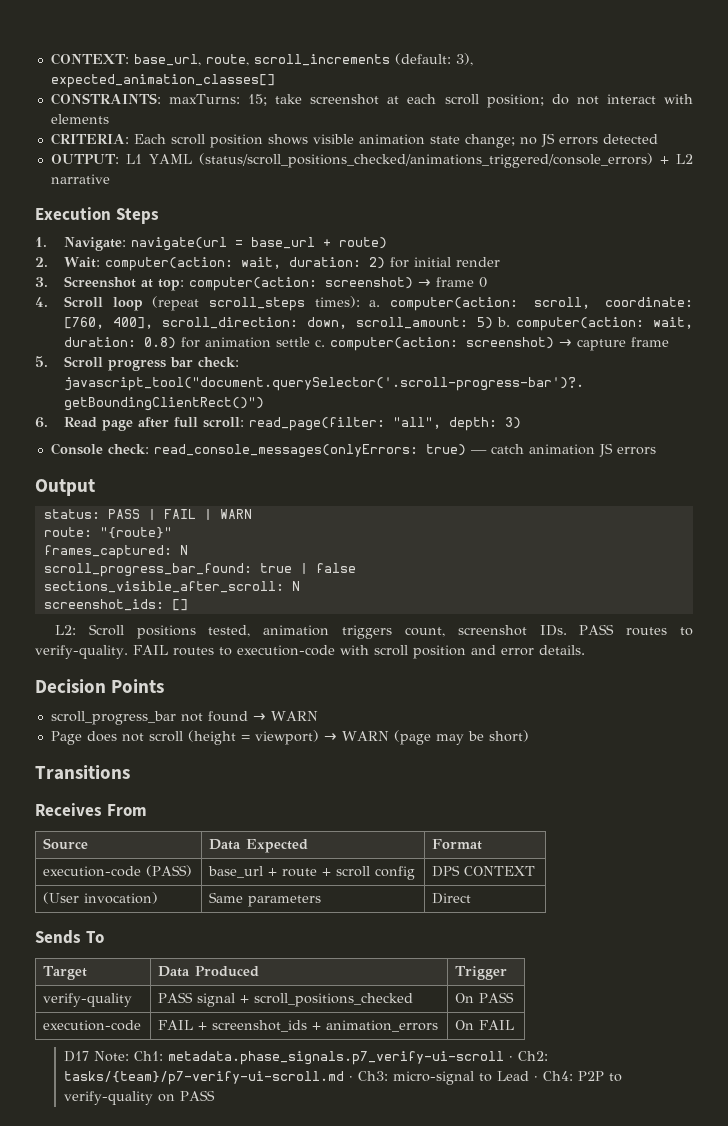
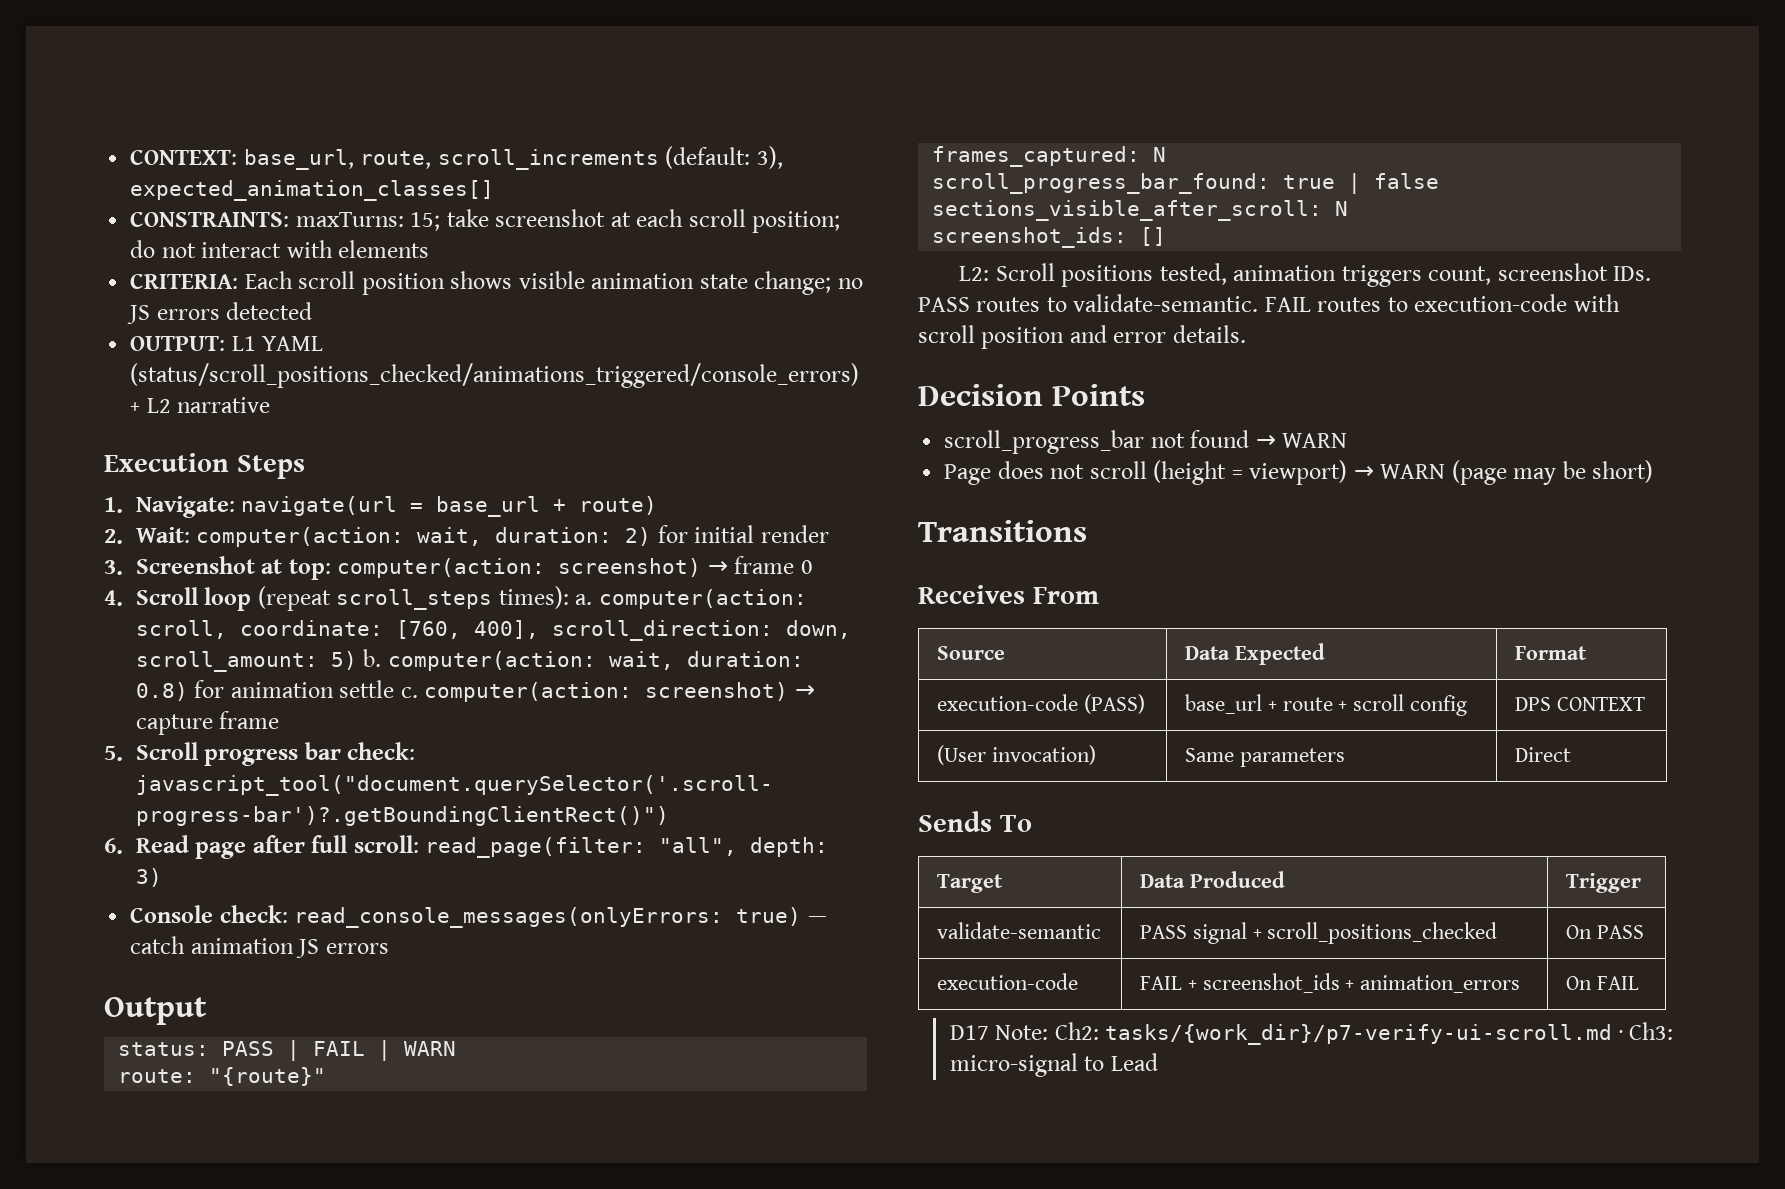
[35,645,128,659] verify-quality. -> [1073,294,1259,312] validate-semantic.
[43,993,133,1007] verify-quality -> [937,922,1102,939] validate-semantic
[133,1051,548,1065] [63,1071,344,1085] Ch1: metadata.phase_signals.p7_verify-ui-scroll · Ch2: tasks/{team}/p7-verify-ui-scroll.md -> [1054,1022,1613,1045] Ch2: tasks/{work_dir}/p7-verify-ui-scroll.md
[533,1071,622,1082] [63,1090,215,1105] · Ch4: P2P to verify-quality on PASS -> (1158, 1062) none

